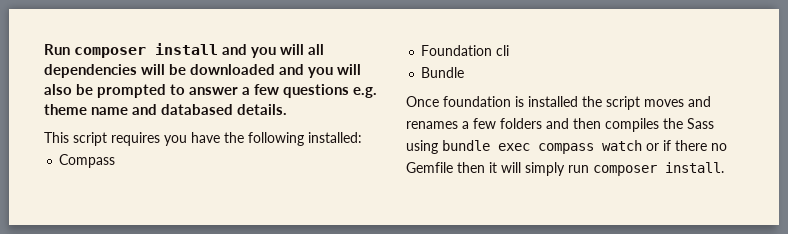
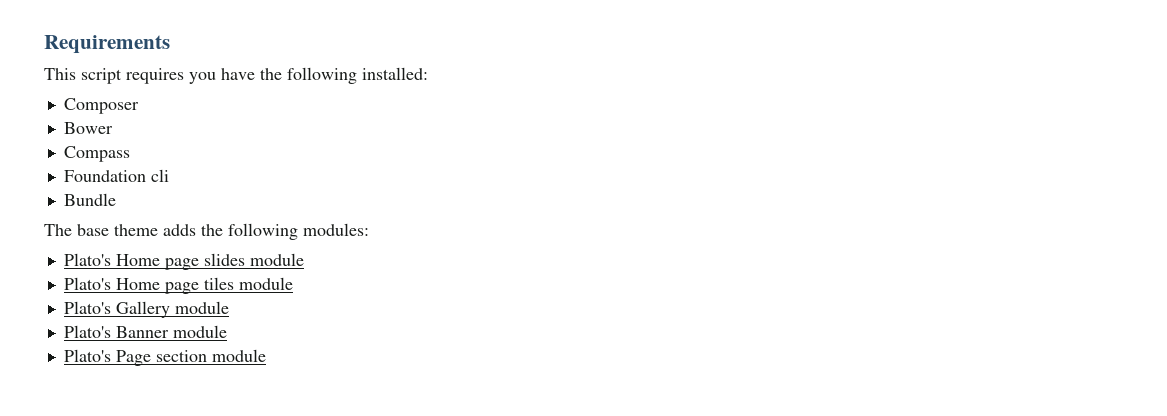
[44,43,324,58] [44,64,361,78] [44,84,377,98] [44,104,287,115] Run composer install and you will all dependencies will be downloaded and you will also be prompted to answer a few questions e.g. theme name and databased details. -> [44,35,170,54] Requirements
(362, 137) none -> [63,98,139,114] [63,122,113,134] // Composer // Bower
[406,96,711,110] [406,118,714,132] [406,140,727,154] [406,162,724,176] Once foundation is installed the script moves and renames a few folders and then compiles the Sass using bundle exec compass watch or if there no Gemfile then it will simply run composer install. -> [44,223,369,240] [63,253,304,270] [63,277,293,294] [63,301,229,318] [63,325,227,338] [63,349,266,366] The base theme adds the following modules: // Plato's Home page slides module // Plato's Home page tiles module // Plato's Gallery module // Plato's Banner module // Plato's Page section module

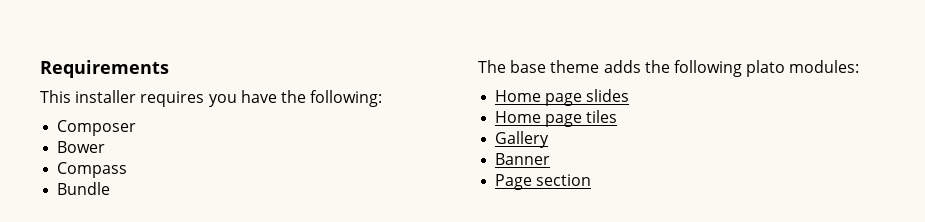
[81,68,122,84] script -> [75,90,137,103] installer
[287,67,428,84] following installed: -> [310,90,383,107] following:
[63,169,169,182] // Foundation cli -> (128, 170) none
(298, 231) none -> [746,60,786,77] plato
[63,253,111,266] Plato's -> (860, 66) none
[249,253,304,266] [63,277,111,290] module // Plato's -> (630, 95) //
[238,277,293,290] [63,301,111,314] module // Plato's -> (618, 116) //
[174,301,229,314] [63,325,111,338] module // Plato's -> (550, 139) //
[172,325,227,338] [63,349,111,362] module // Plato's -> (551, 159) //
[211,349,266,362] module -> (592, 180) none

